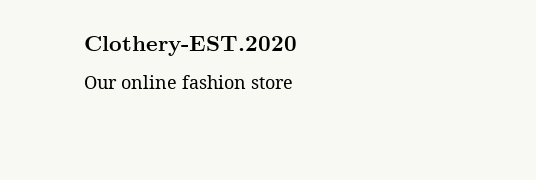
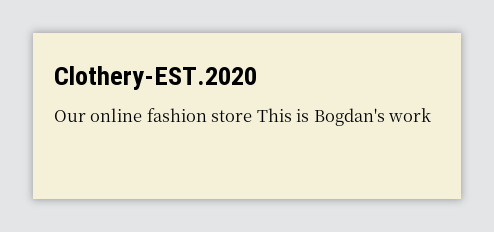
(293, 83) none -> [256,108,432,126] This is Bogdan's work

